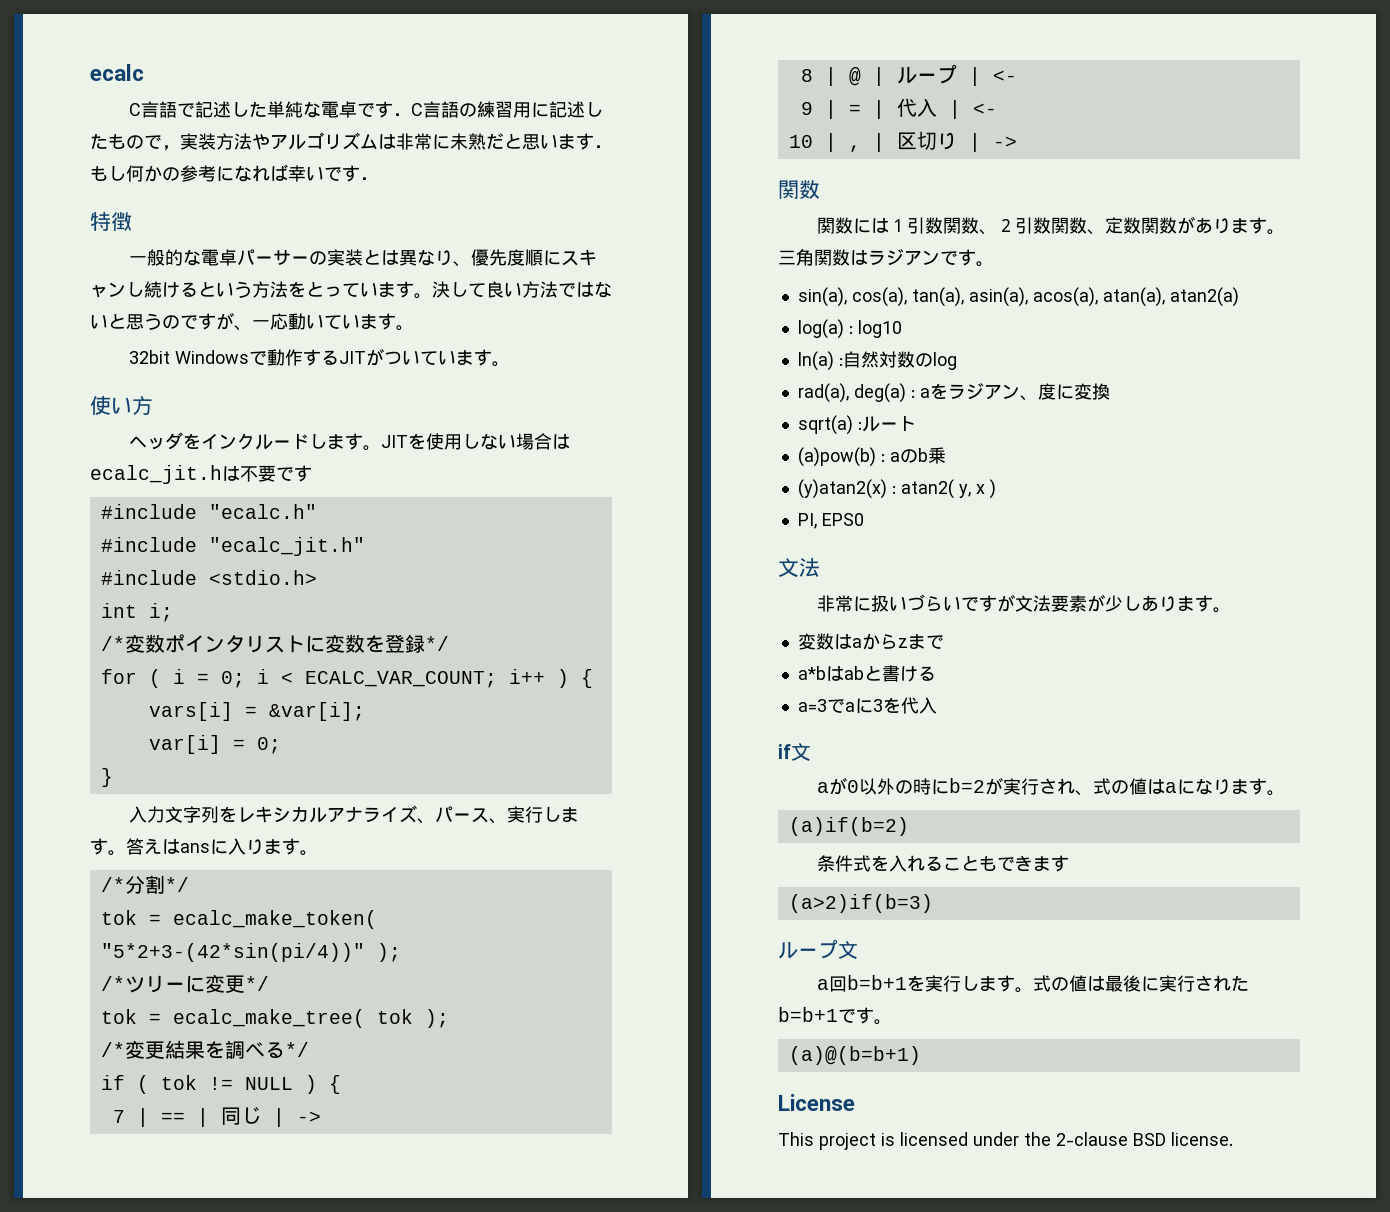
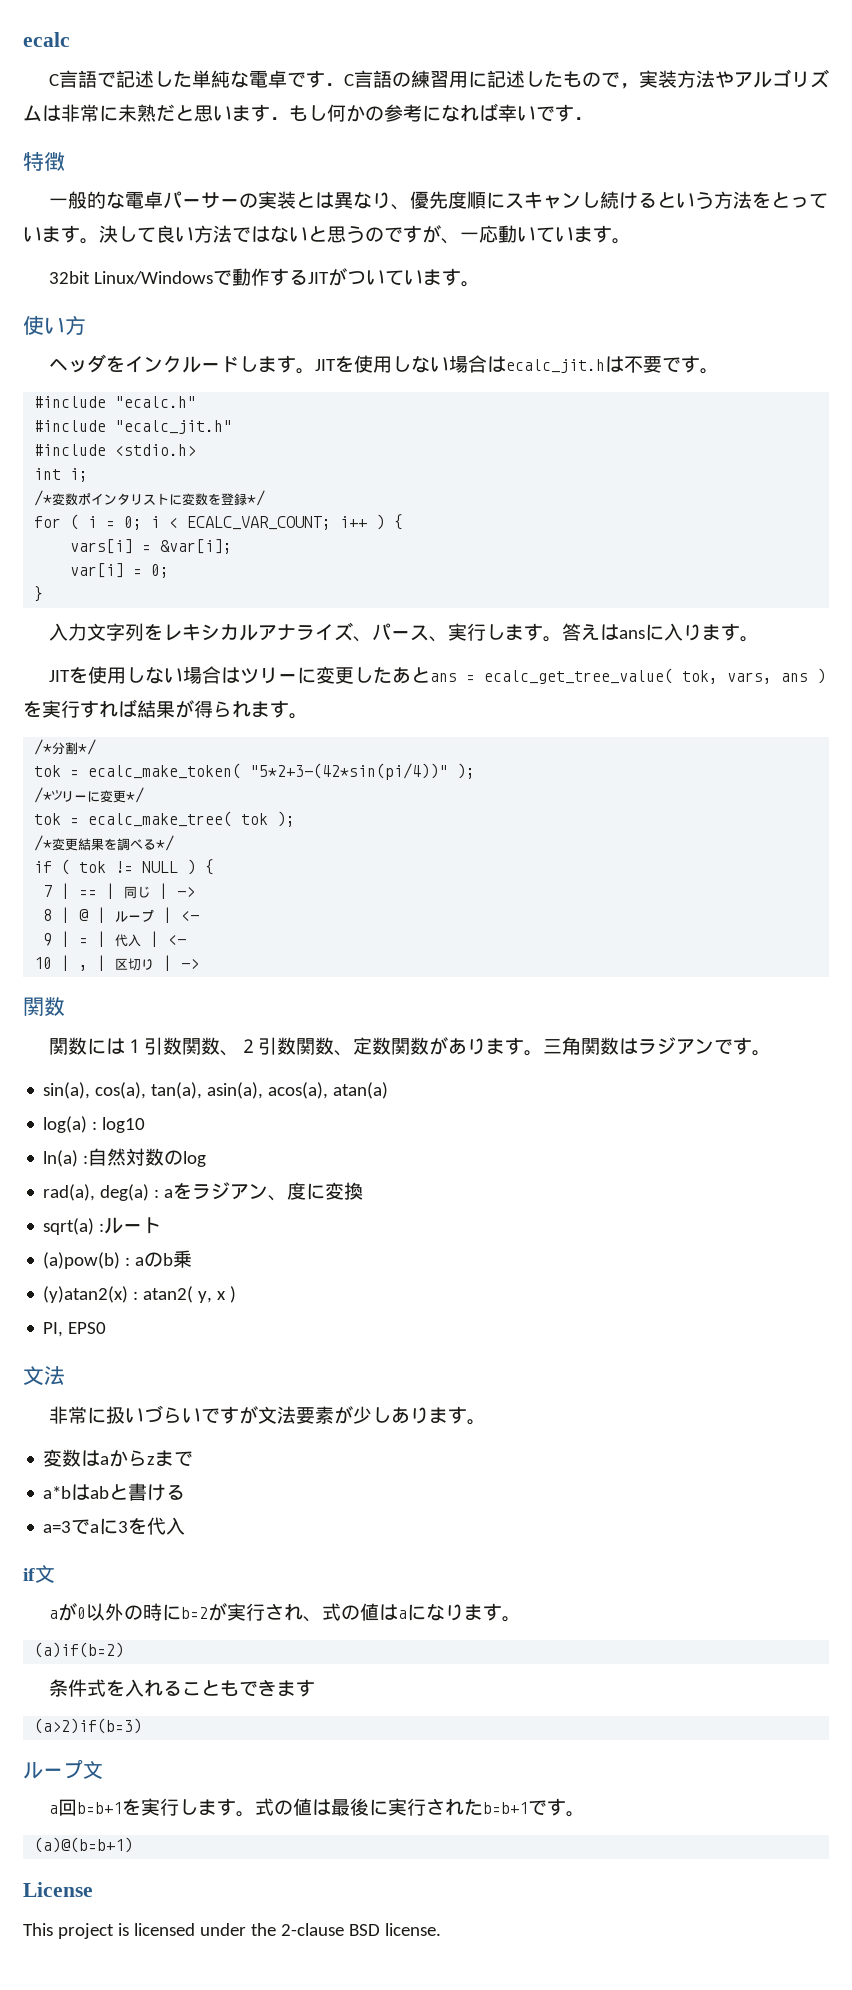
[174,350,249,364] Windows -> [93,271,213,285] Linux/Windows
(312, 473) none -> [699,368,719,374] 。
(318, 853) none -> [48,666,826,684] [23,699,308,719] // JITを使用しない場合はツリーに変更したあとans = ecalc_get_tree_value( tok, vars, ans )を実行すれば結果が得られます。
[1102,287,1239,307] atan(a), atan2(a) -> [333,1082,389,1099] atan(a)

